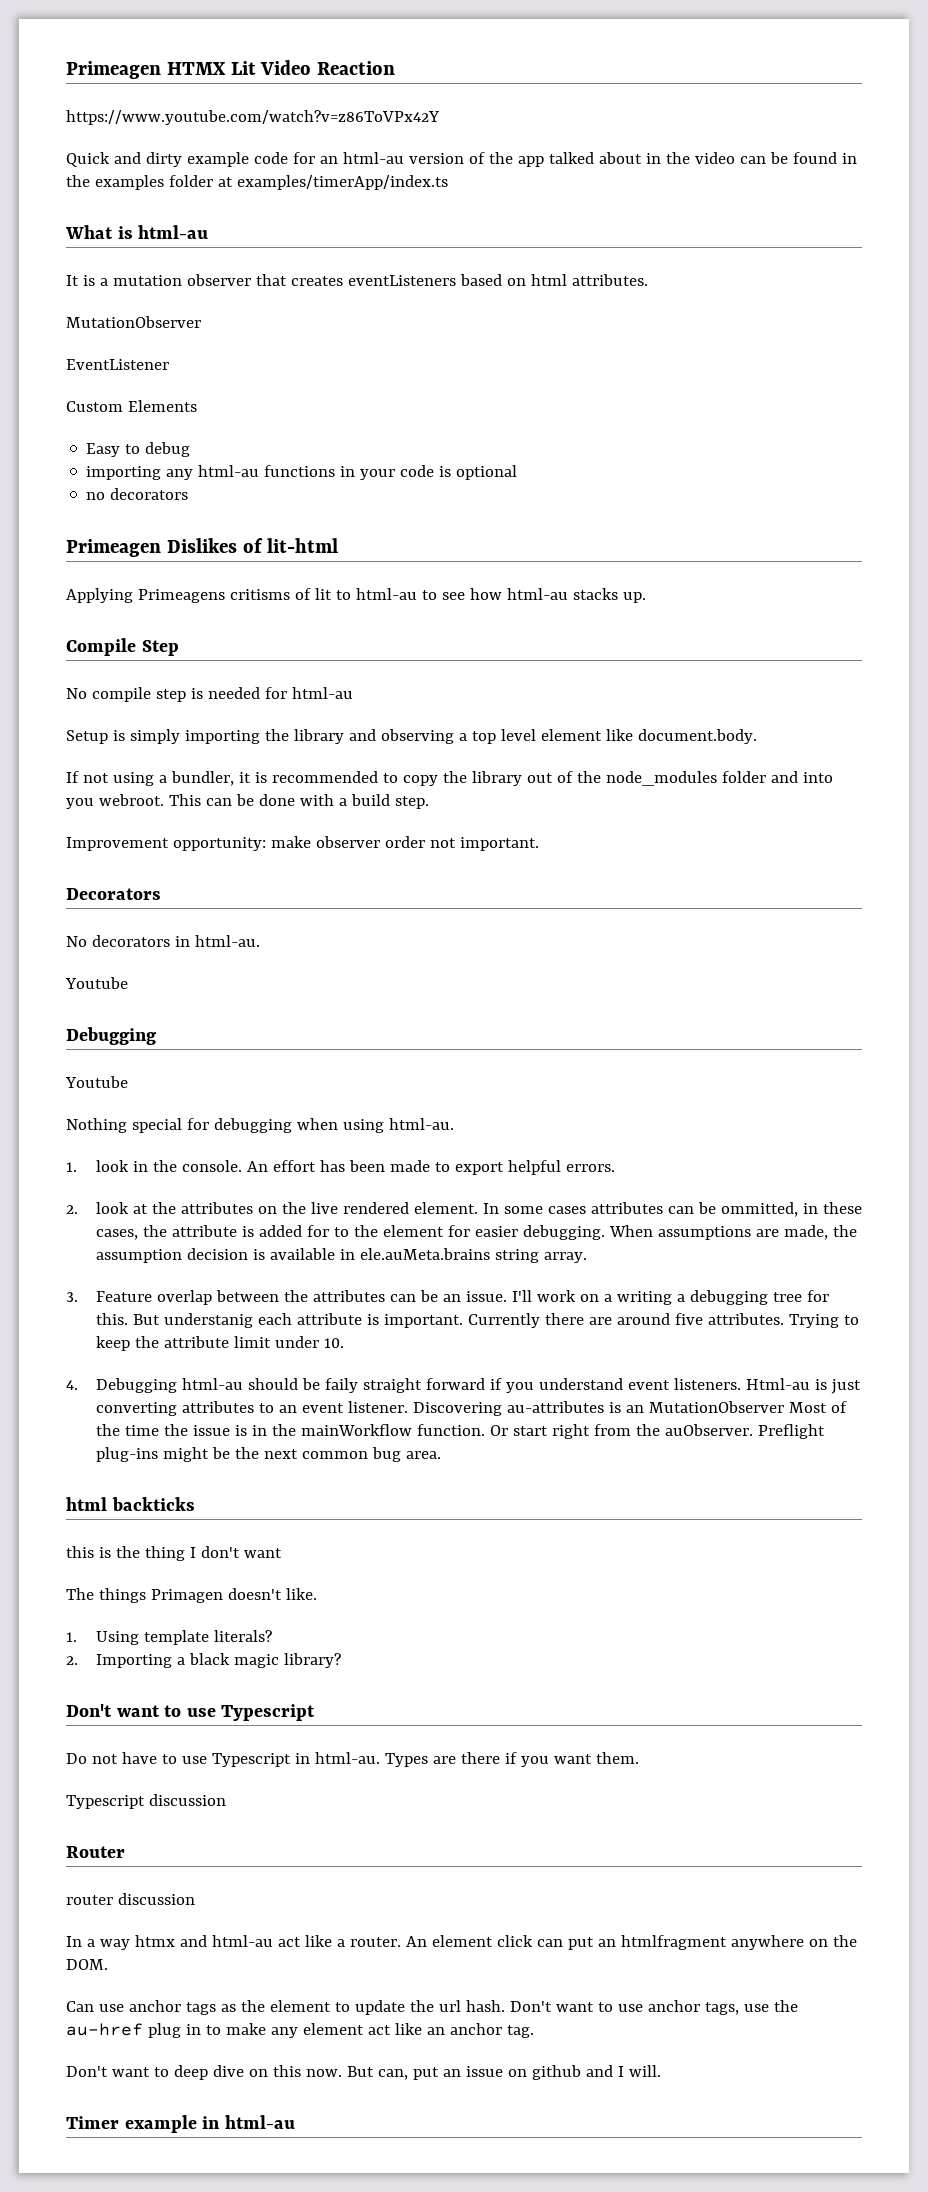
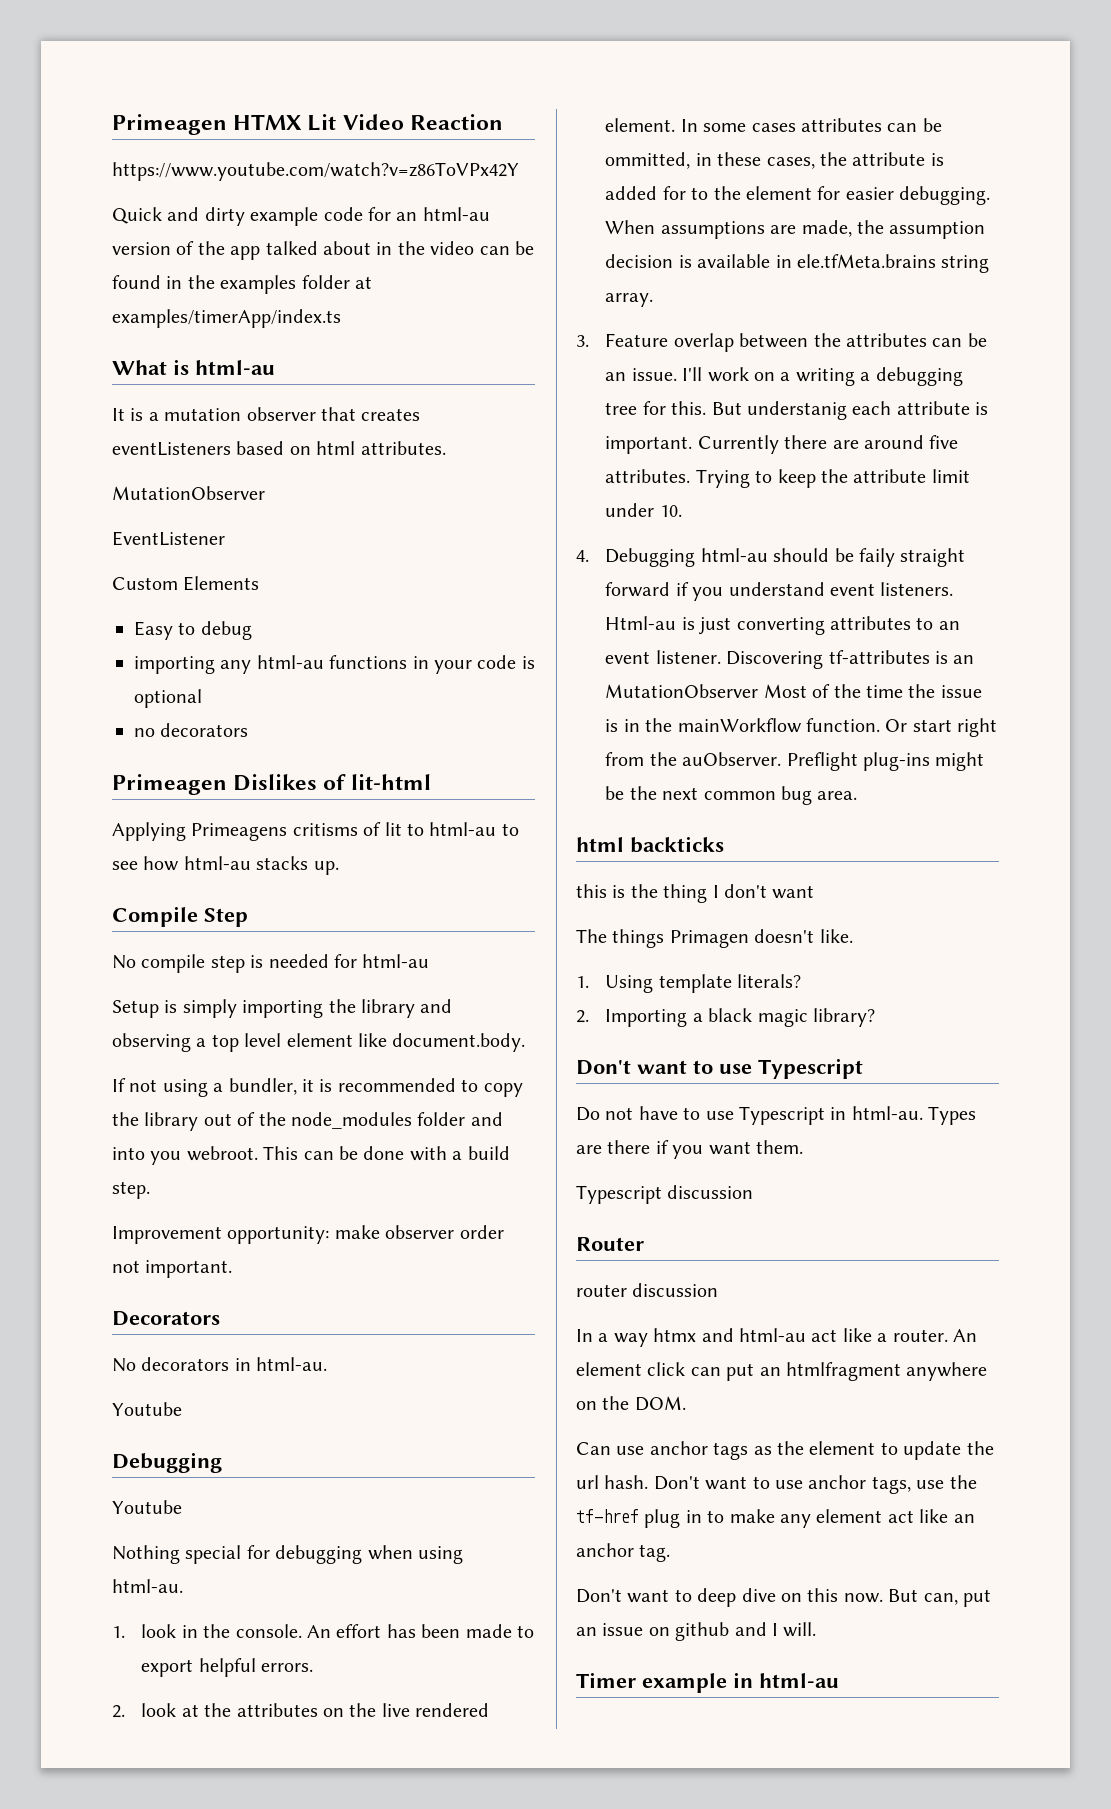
[360,1248,491,1260] ele.auMeta.brains -> [796,254,936,268] ele.tfMeta.brains
[507,1401,605,1413] au-attributes -> [828,650,930,664] tf-attributes
[66,2023,143,2036] au-href -> [576,1509,639,1523] tf-href

